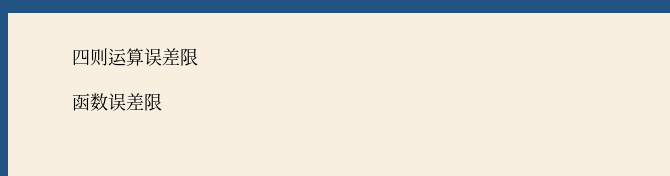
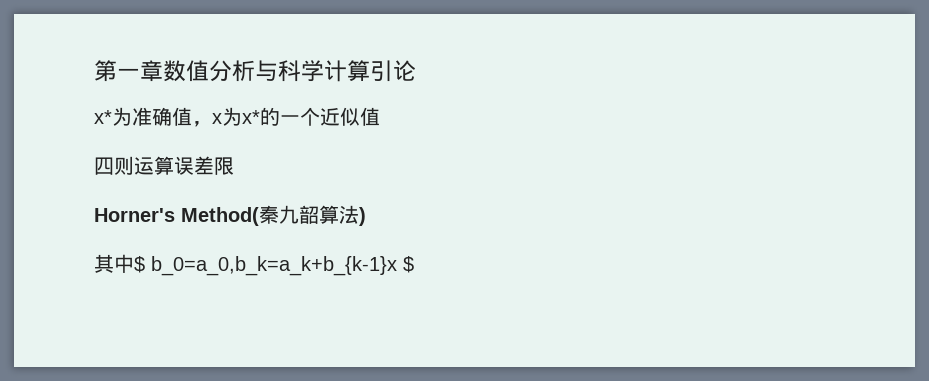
[72,48,198,66] [72,93,162,111] 四则运算误差限 // 函数误差限 -> [94,60,416,82] [94,107,380,127] [94,156,234,175] [94,205,366,226] [94,254,414,276] 第一章数值分析与科学计算引论 // x*为准确值，x为x*的一个近似值 // 四则运算误差限 // Horner's Method(秦九韶算法) // 其中$ b_0=a_0,b_k=a_k+b_{k-1}x $

